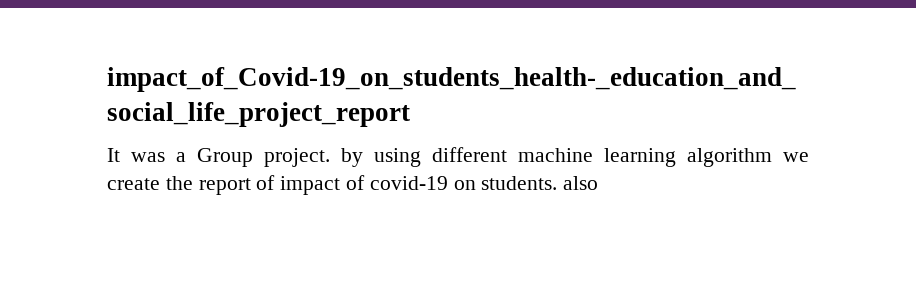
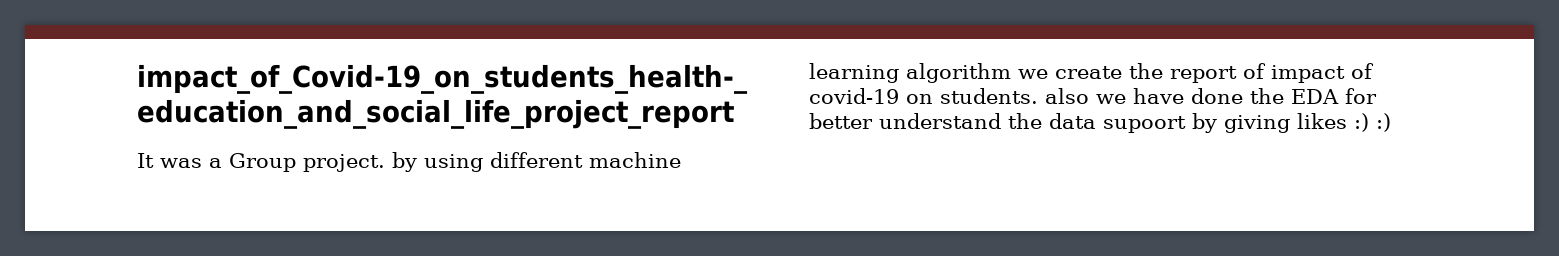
(599, 183) none -> [1096,88,1377,104] [809,113,1391,133] we have done the EDA for better understand the data supoort by giving likes :) :)

